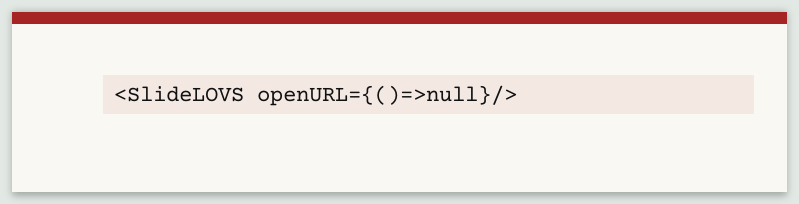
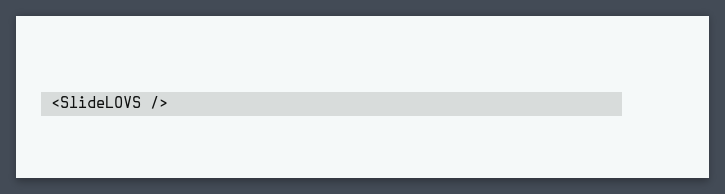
[256,85,517,106] openURL={()=>null}/> -> [149,96,168,109] />

